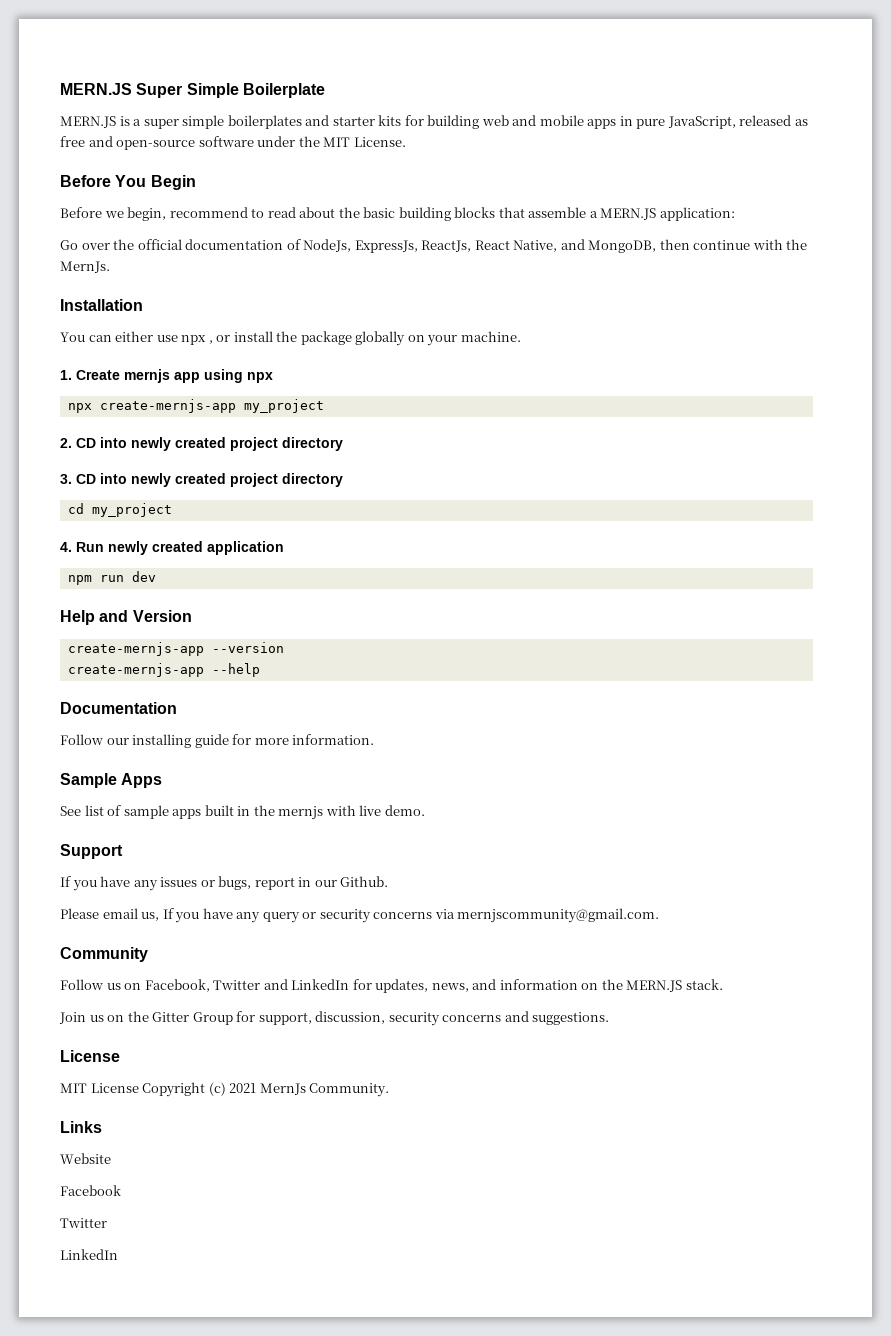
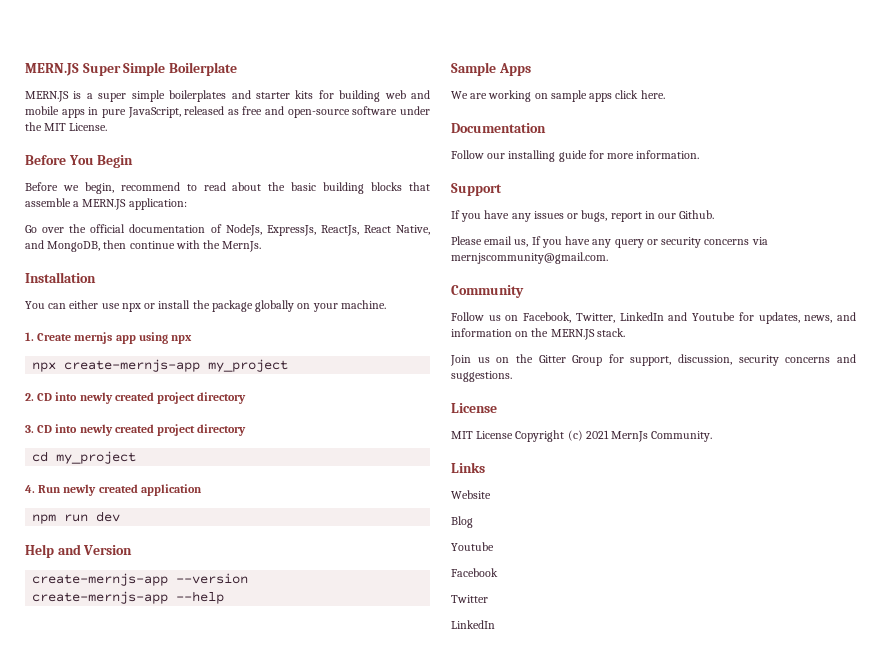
[208,340,213,344] , -> (141, 307) none
(260, 670) none -> [451,62,531,76] [451,90,665,102] // Sample Apps // We are working on sample apps click here.
[60,773,163,788] [60,805,425,820] // Sample Apps // See list of sample apps built in the mernjs with live demo. -> (700, 154) none
[213,979,350,990] Twitter and LinkedIn -> [575,312,736,323] Twitter, LinkedIn and Youtube
(111, 1158) none -> [451,516,473,528] [451,542,494,551] // Blog // Youtube

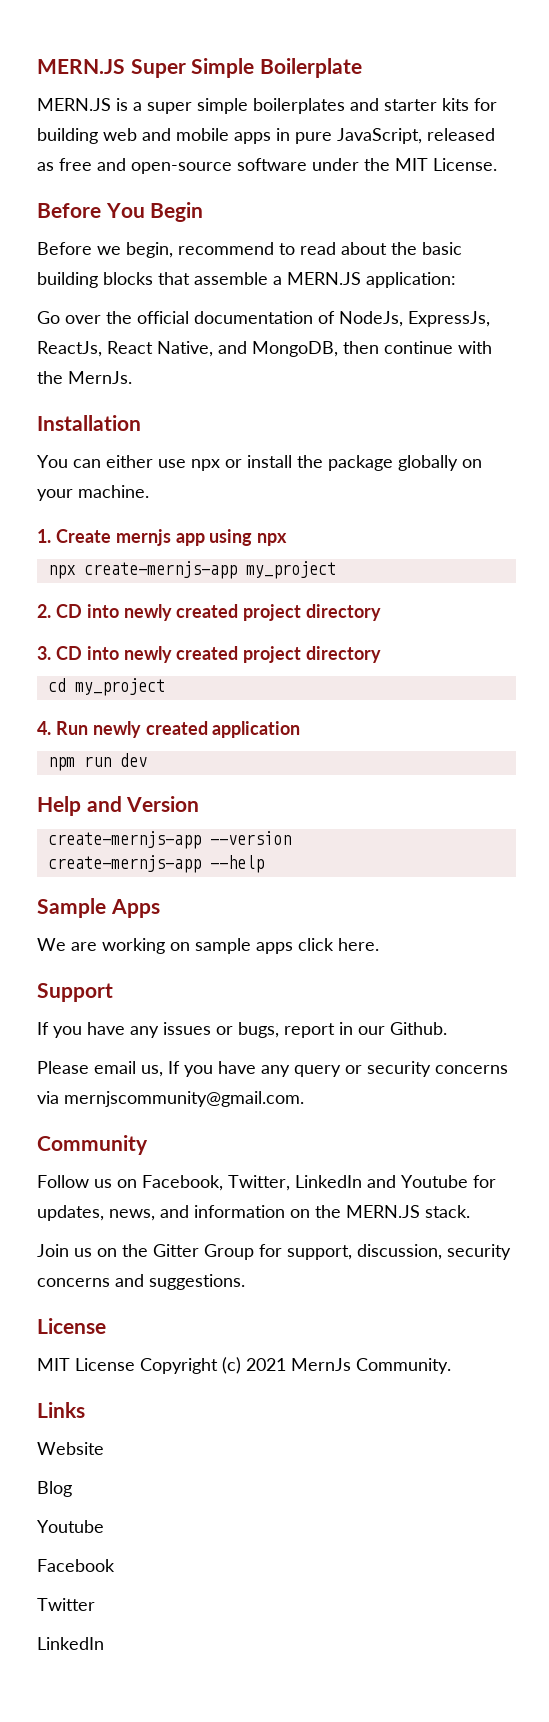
[451,123,546,133] [451,150,700,162] // Documentation // Follow our installing guide for more information. -> (379, 944) none

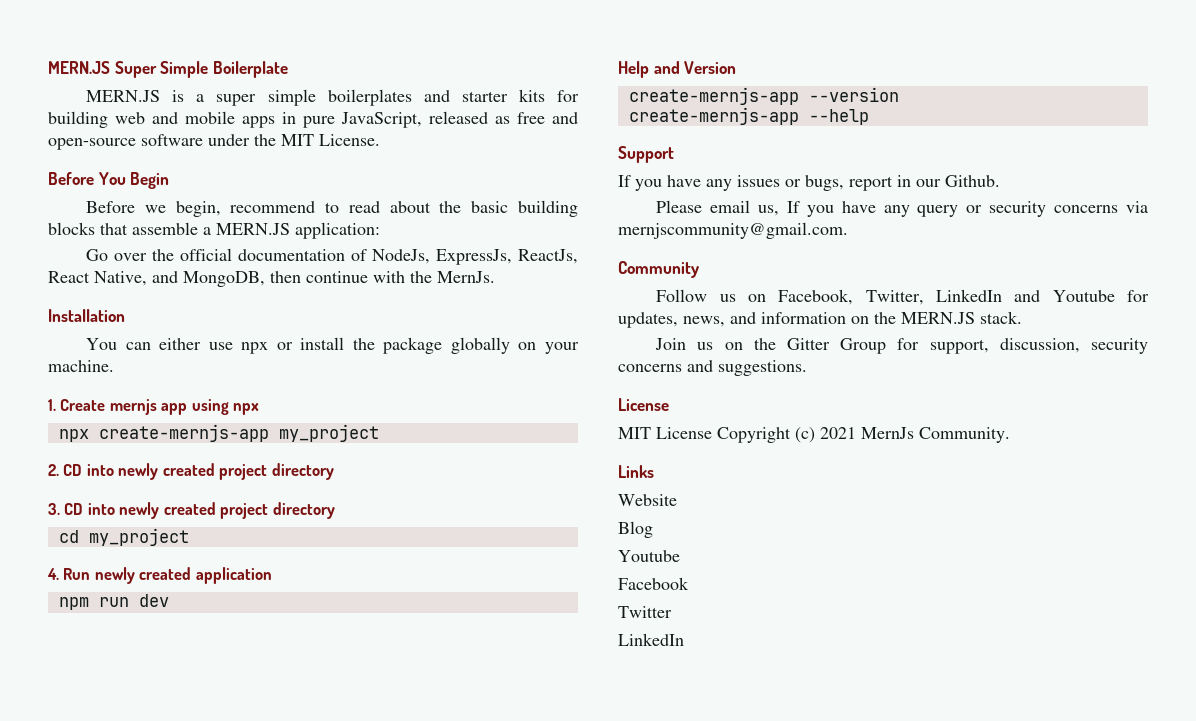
[37,898,160,918] [37,938,379,954] // Sample Apps // We are working on sample apps click here. -> (869, 117) none

